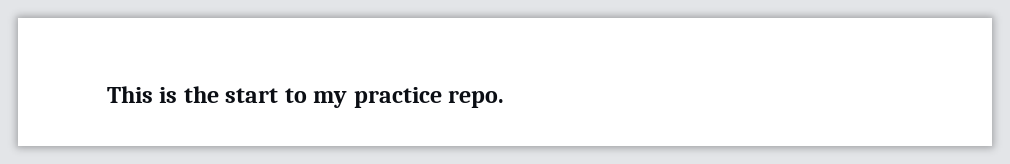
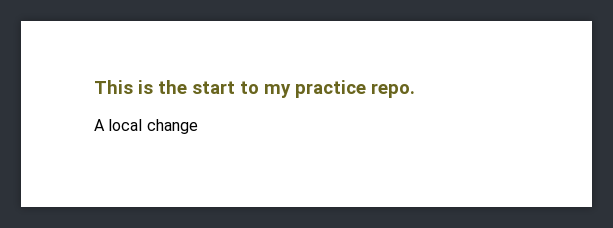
(505, 99) none -> [94,119,198,134] // A local change

